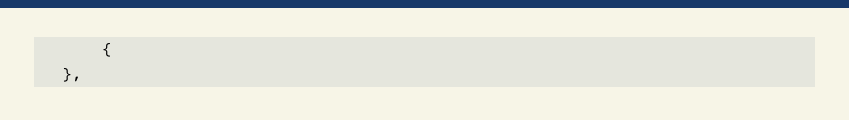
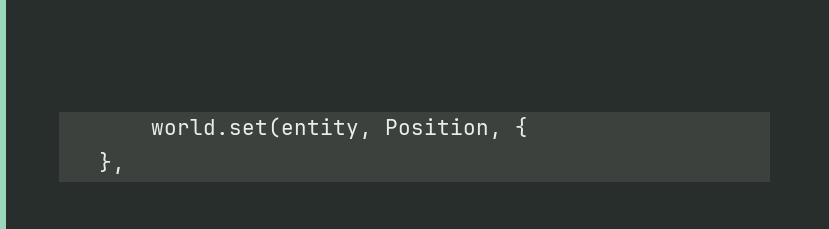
(102, 49) none -> [150,117,502,139] world.set(entity, Position,

